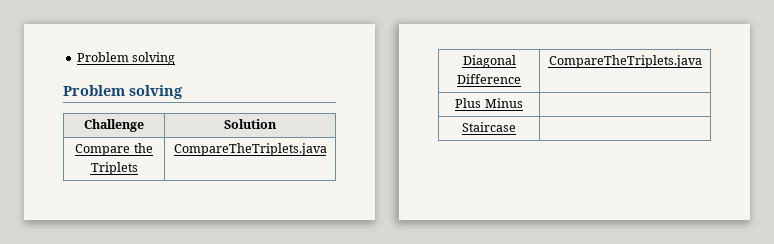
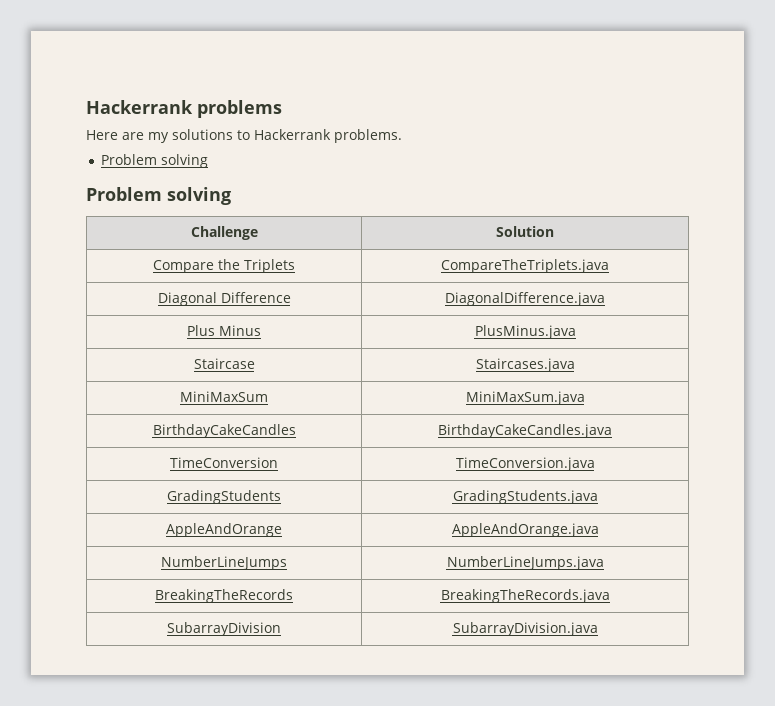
(76, 57) none -> [86,100,282,118] [86,129,402,143] Hackerrank problems // Here are my solutions to Hackerrank problems. //
[548,55,702,68] CompareTheTriplets.java -> [445,292,605,306] DiagonalDifference.java
(523, 103) none -> [474,325,576,339] PlusMinus.java
(516, 127) none -> [475,358,575,372] [180,391,268,402] [465,391,585,405] [152,424,296,438] [438,424,612,438] [170,457,278,468] [455,457,595,471] [167,490,281,504] [452,490,598,504] [166,523,282,537] [451,523,599,537] [161,556,287,570] [446,556,604,570] [155,589,293,603] [440,589,610,603] [167,622,281,636] [452,622,598,636] Staircases.java // MiniMaxSum | MiniMaxSum.java // BirthdayCakeCandles | BirthdayCakeCandles.java // TimeConversion | TimeConversion.java // GradingStudents | GradingStudents.java // AppleAndOrange | AppleAndOrange.java // NumberLineJumps | NumberLineJumps.java // BreakingTheRecords | BreakingTheRecords.java // SubarrayDivision | SubarrayDivision.java

